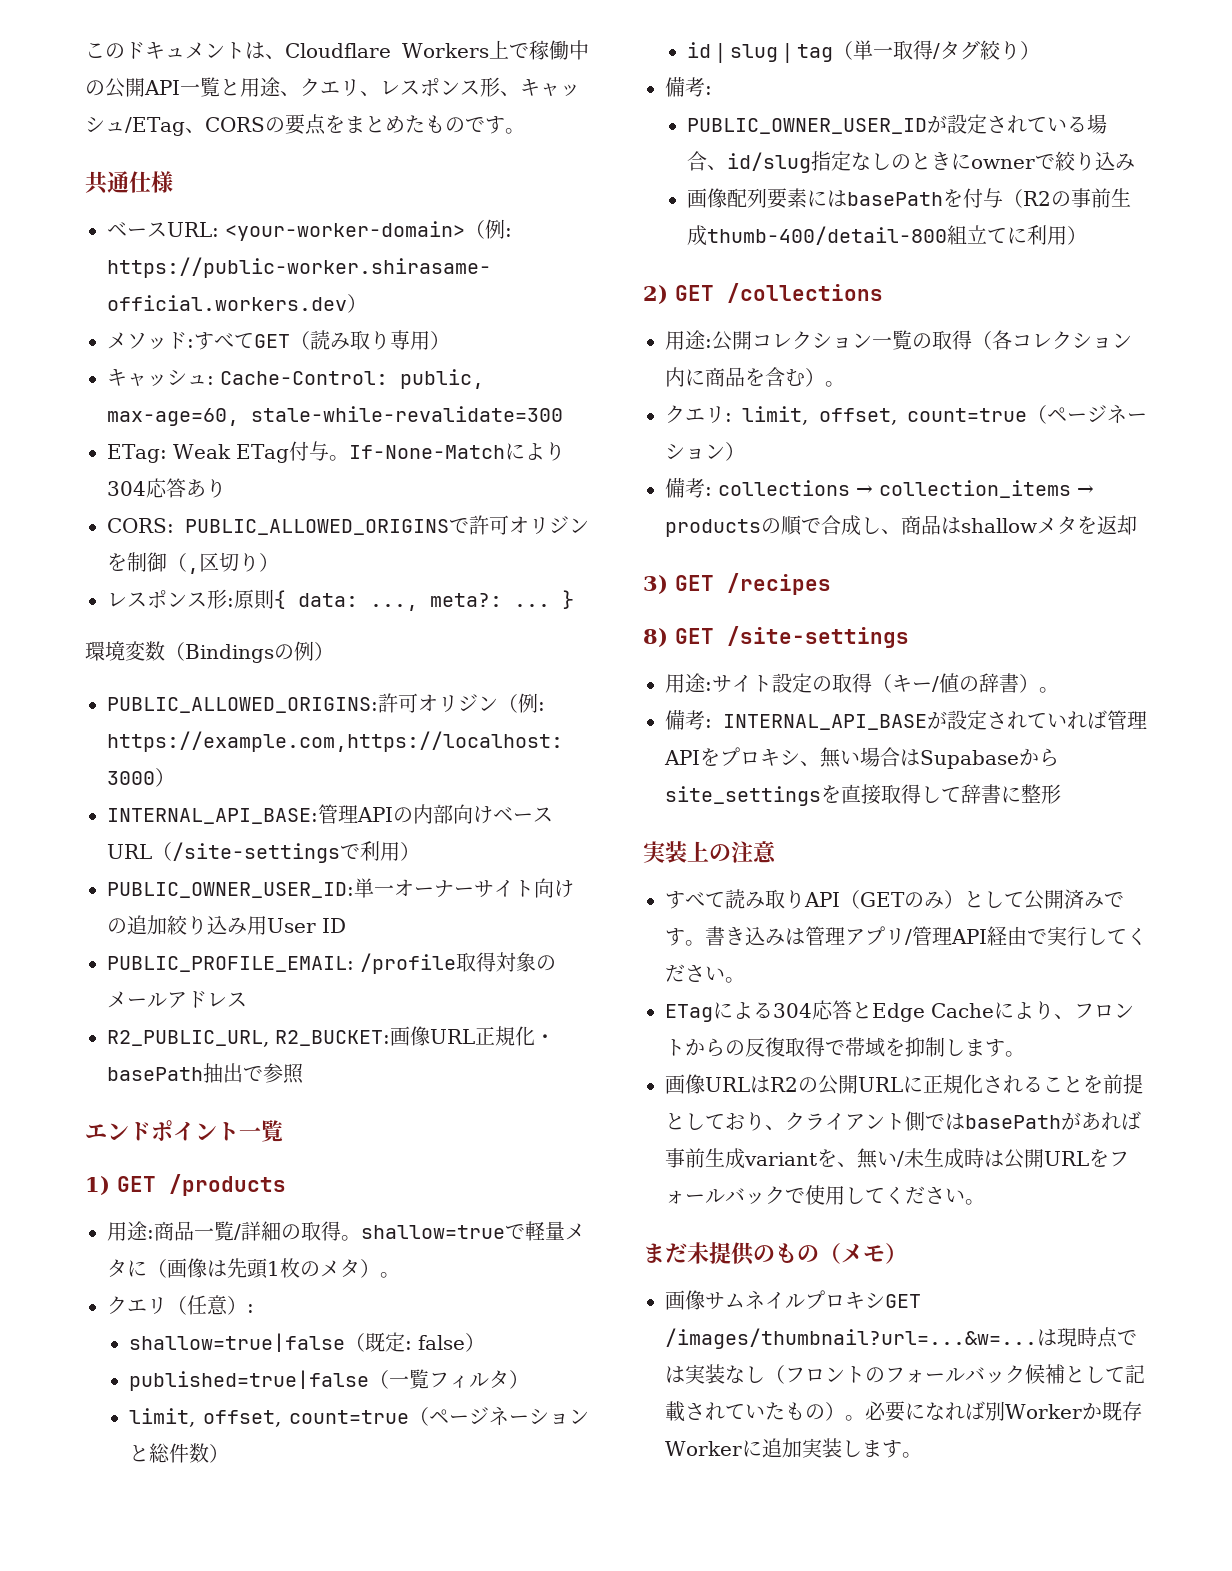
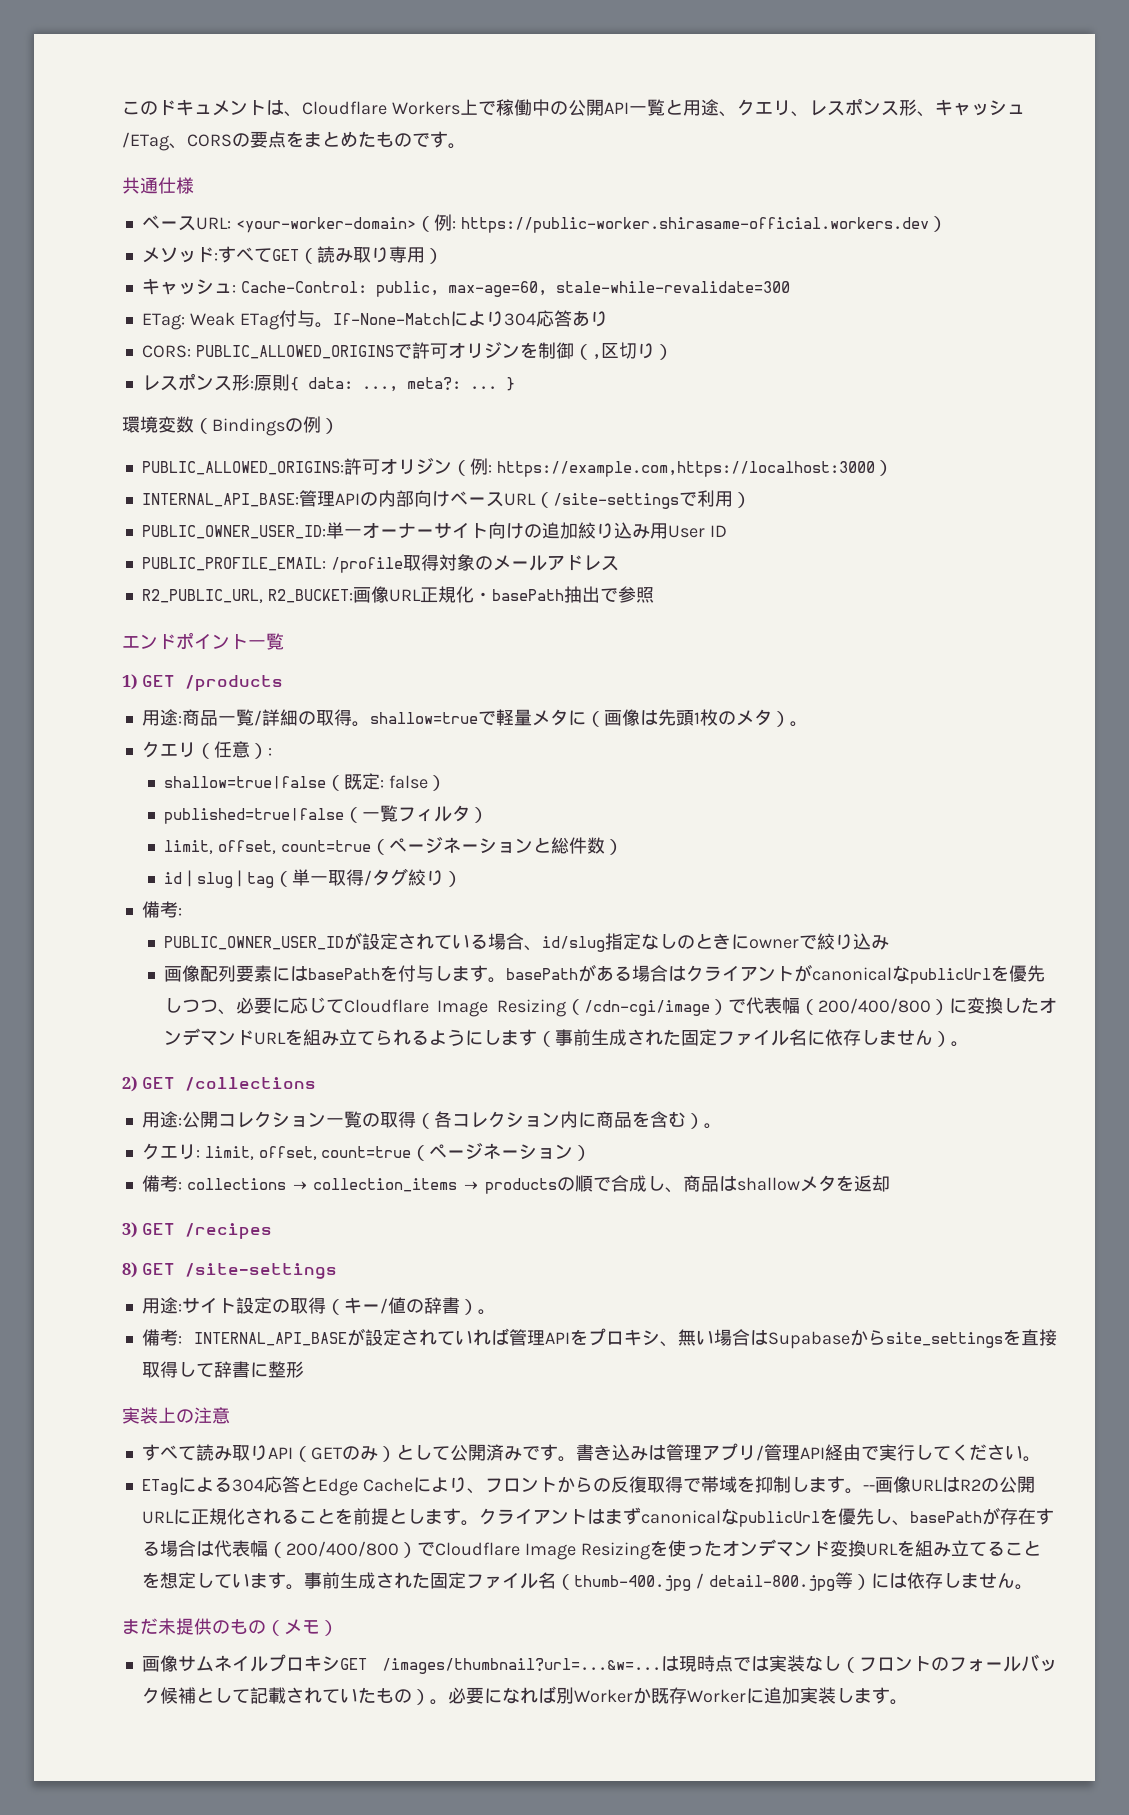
[1003,188,1132,208] [687,225,1088,246] （R2の事前生成thumb-400/detail-800組立てに利用） -> [433,964,1045,984] [163,997,1057,1017] [163,1028,969,1047] します。basePathがある場合はクライアントがcanonicalなpublicUrlを優先しつつ、必要に応じてCloudflare Image Resizing（/cdn-cgi/image）で代表幅（200/400/800）に変換したオンデマンドURLを組み立てられるようにします（事前生成された固定ファイル名に依存しません）。
(1025, 1054) // -> [862,1485,875,1491] --
[705,1111,1141,1131] [665,1148,1129,1169] [665,1185,965,1205] ており、クライアント側ではbasePathがあれば事前生成variantを、無い/未生成時は公開URLをフォールバックで使用してください -> [424,1507,1054,1527] [141,1539,1041,1560] [141,1572,1015,1591] ます。クライアントはまずcanonicalなpublicUrlを優先し、basePathが存在する場合は代表幅（200/400/800）でCloudflare Image Resizingを使ったオンデマンド変換URLを組み立てることを想定しています。事前生成された固定ファイル名（thumb-400.jpg / detail-800.jpg等）には依存しません

